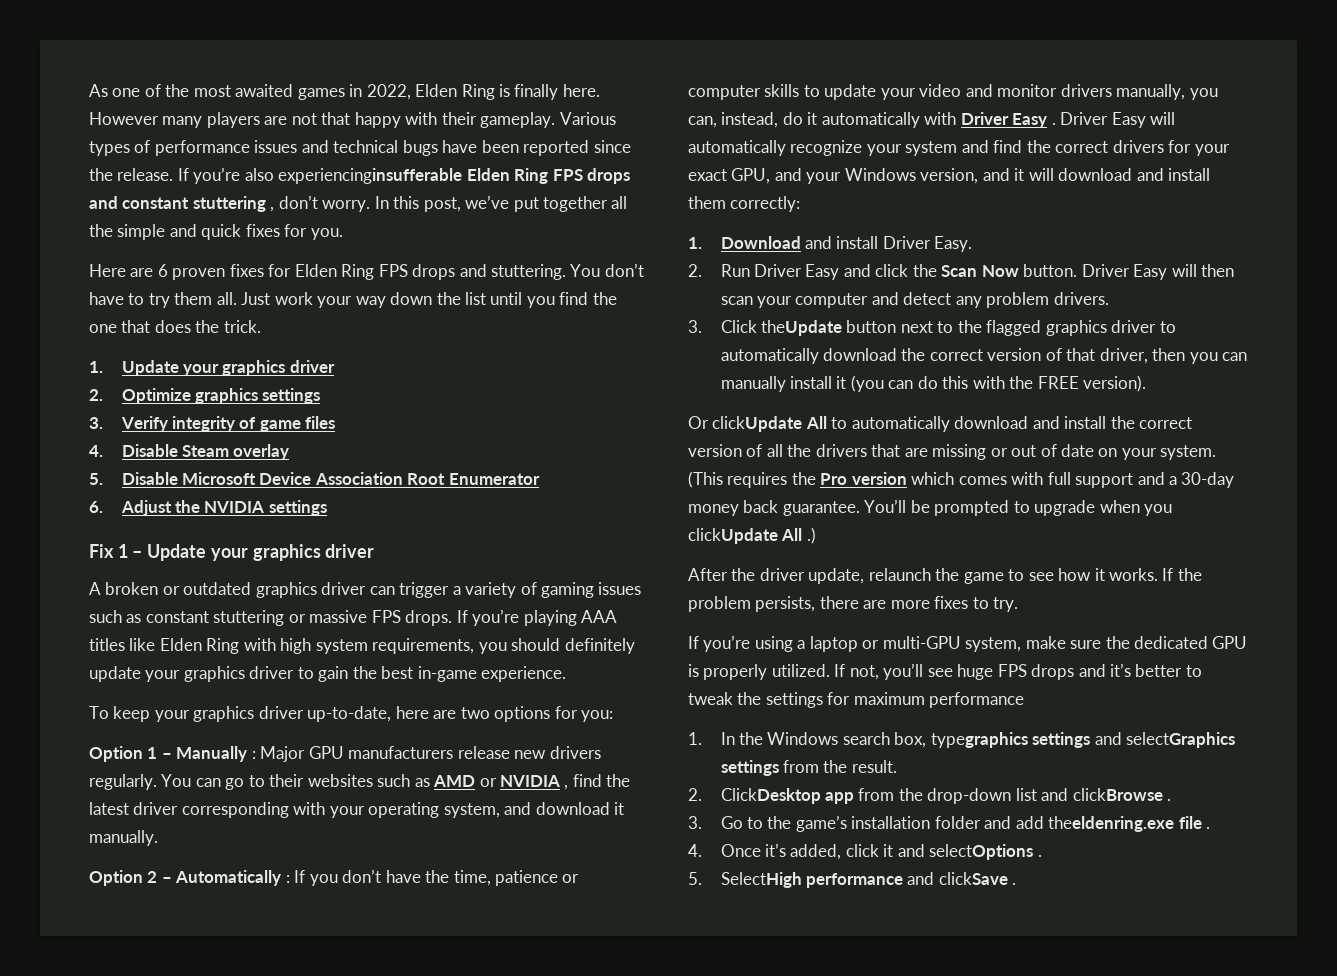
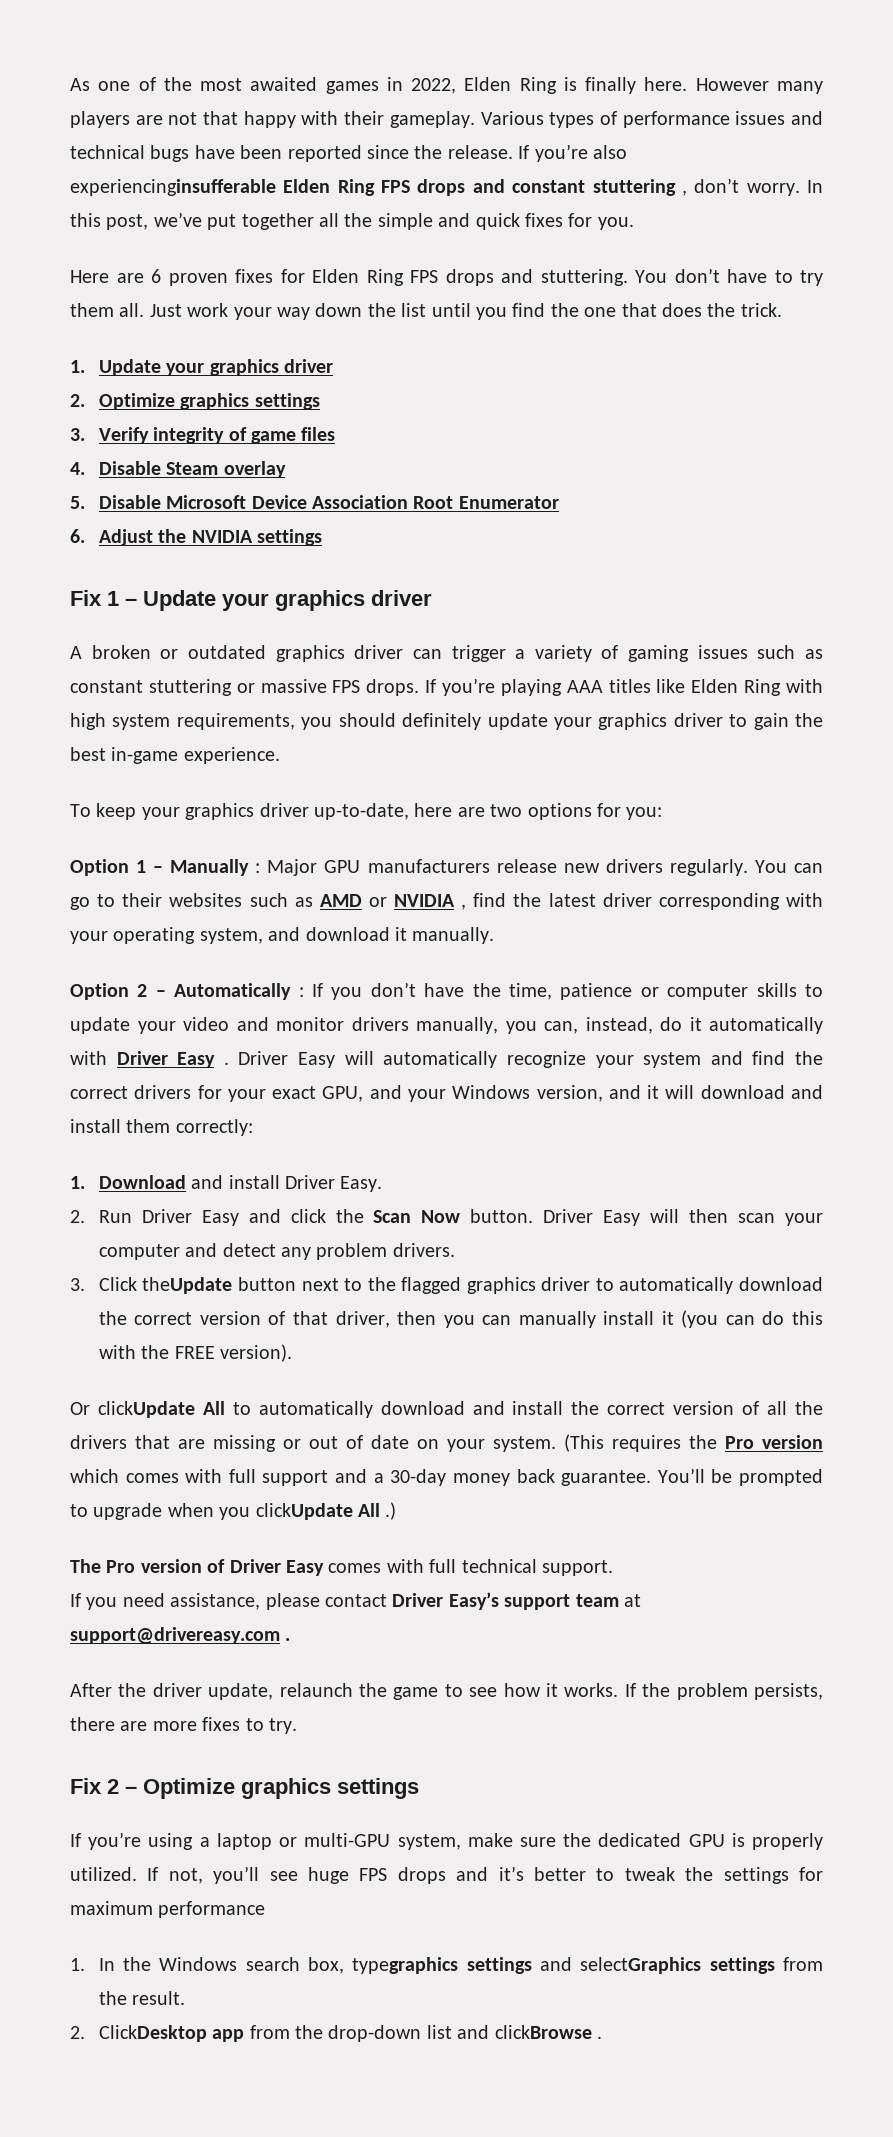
(816, 535) none -> [70,1559,613,1576] [70,1592,641,1610] [70,1627,291,1644] // The Pro version of Driver Easy comes with full technical support. // If you need assistance, please contact Driver Easy’s support team at support@drivereasy.com .
(1019, 604) none -> [70,1778,419,1799] // Fix 2 – Optimize graphics settings
[688,815,1211,832] [688,843,1042,860] [688,872,1017,888] // 3. Go to the game’s installation folder and add theeldenring.exe file . // 4. Once it’s added, click it and selectOptions . // 5. SelectHigh performance and clickSave . -> (603, 2037) none

